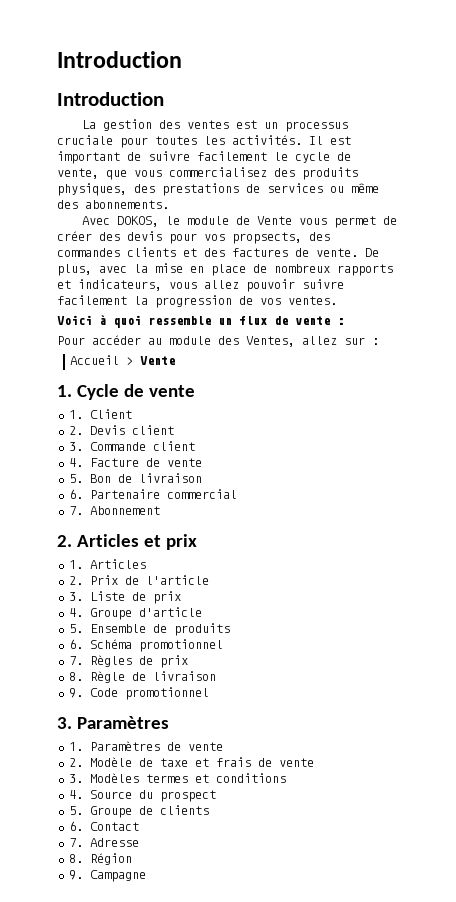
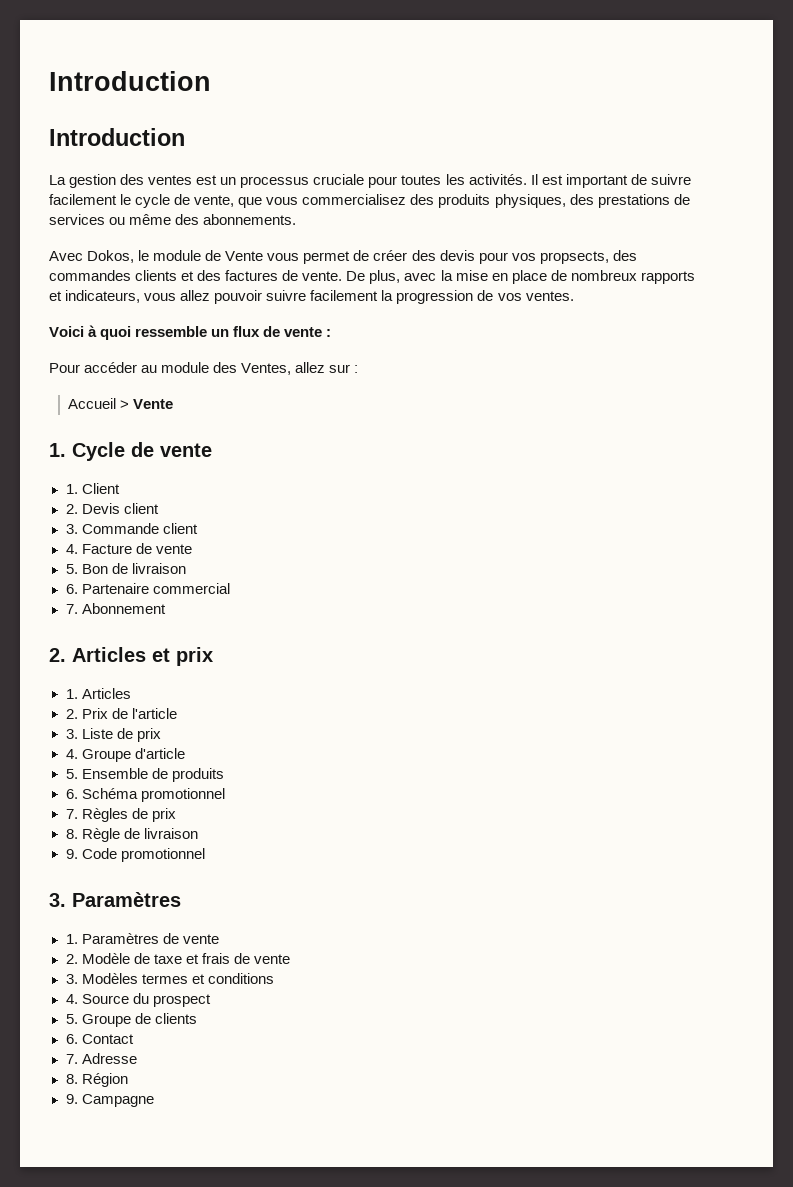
[116,216,159,227] DOKOS, -> [87,250,135,263] Dokos,

